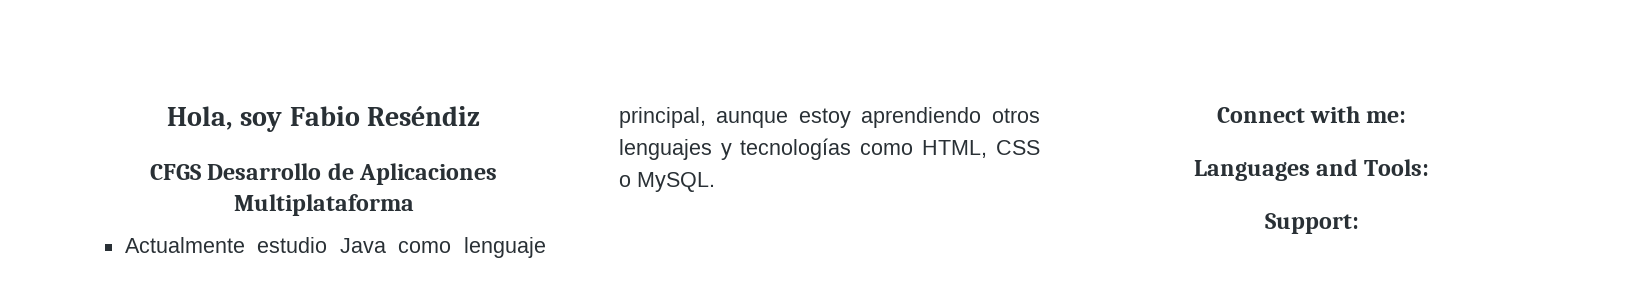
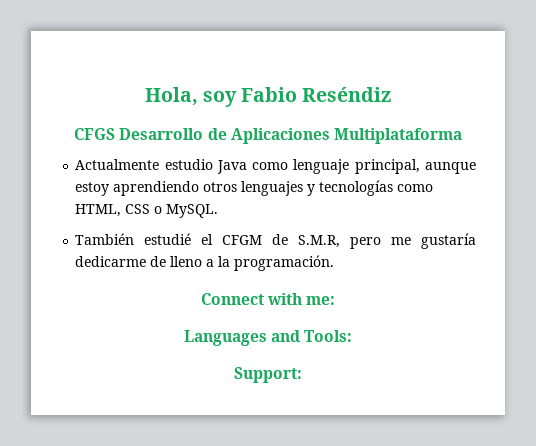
(715, 182) none -> [75,233,476,249] [75,255,335,271] // También estudié el CFGM de S.M.R, pero me gustaría dedicarme de lleno a la programación.

